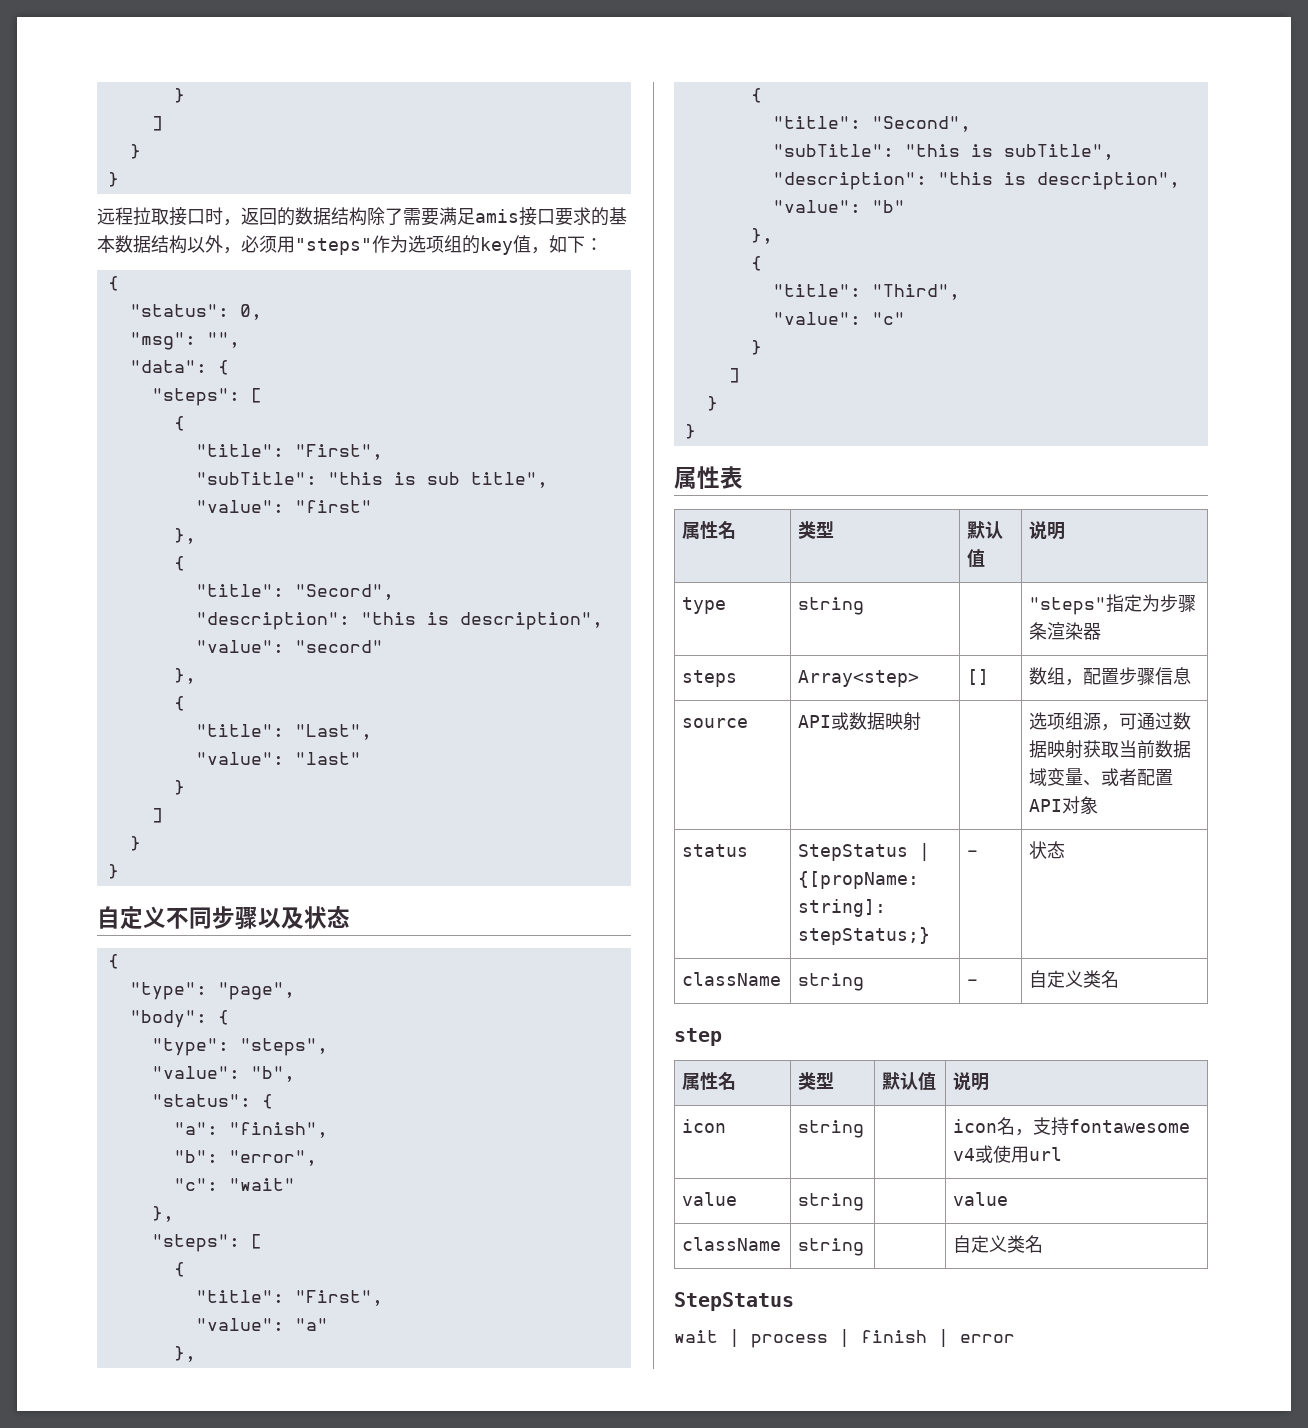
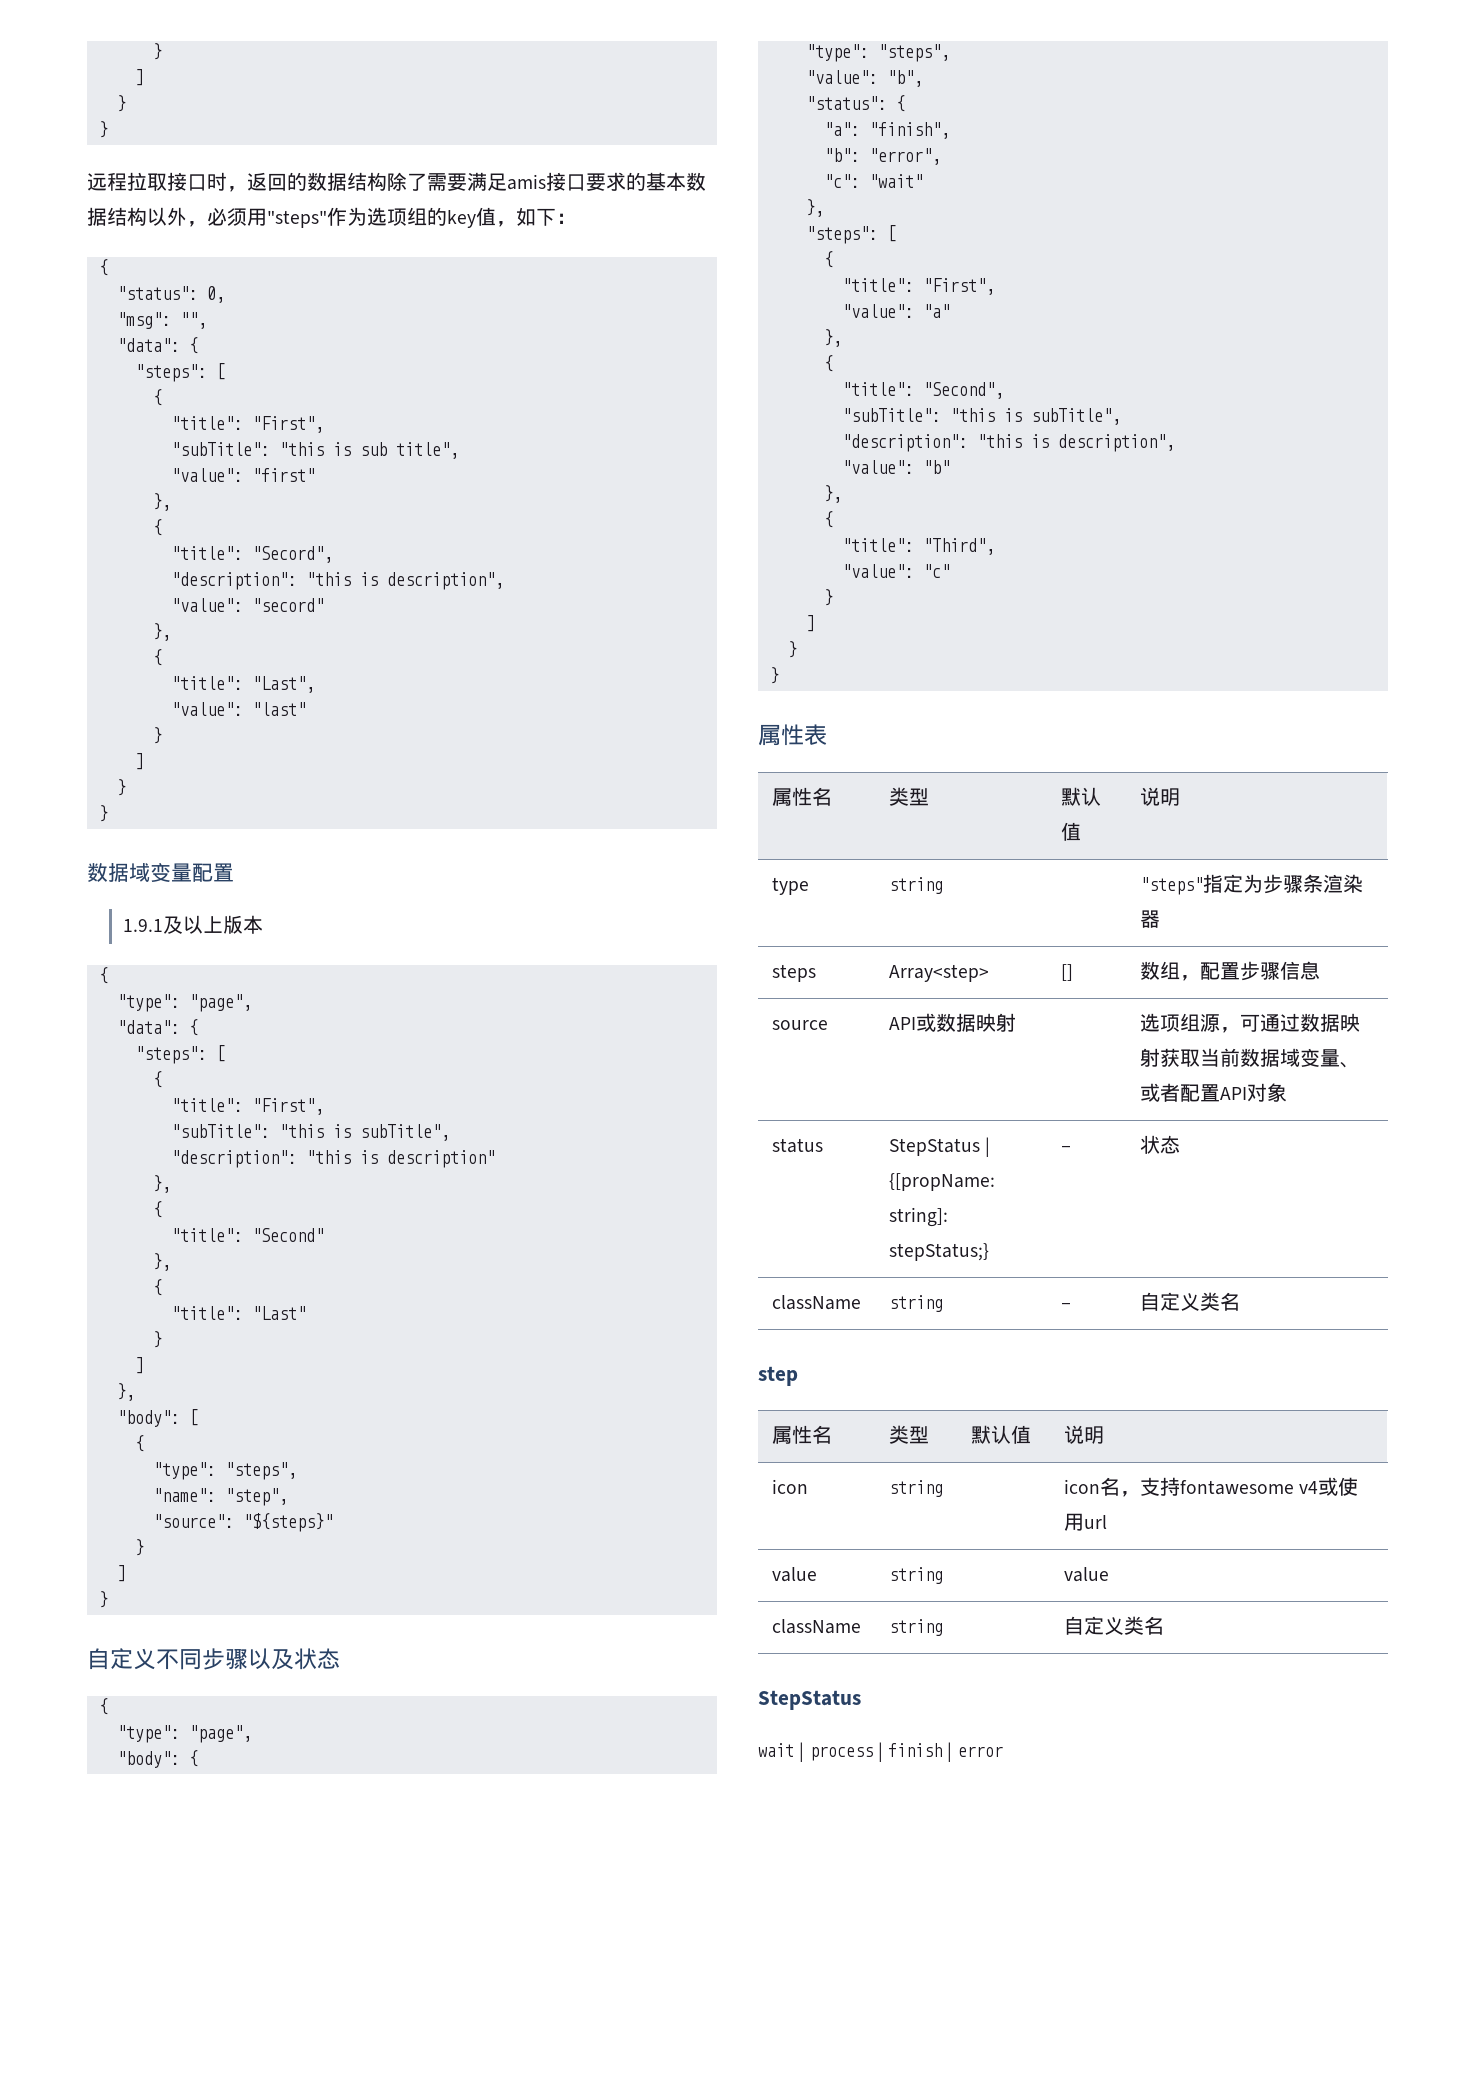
(119, 871) none -> [87,863,234,882] [122,915,263,934] [98,967,108,984] [116,994,252,1012] [116,1019,198,1036] [134,1045,225,1064] [152,1071,162,1088] [170,1098,324,1115] [170,1124,450,1141] [170,1150,495,1168] [152,1175,171,1193] [152,1201,162,1218] [170,1228,324,1242] [152,1253,171,1271] [152,1279,162,1296] [170,1306,306,1320] [152,1331,162,1348] [134,1357,144,1374] [116,1383,135,1401] [116,1409,198,1427] [134,1435,144,1452] [152,1462,297,1480] [152,1488,288,1506] [152,1513,333,1532] [134,1539,144,1556] [116,1565,126,1582] [98,1591,108,1608] // 数据域变量配置 // 1.9.1及以上版本 // { // "type": "page", // "data": { // "steps": [ // { // "title": "First", // "subTitle": "this is subTitle", // "description": "this is description" // }, // { // "title": "Second" // }, // { // "title": "Last" // } // ] // }, // "body": [ // { // "type": "steps", // "name": "step", // "source": "${steps}" // } // ] // }

